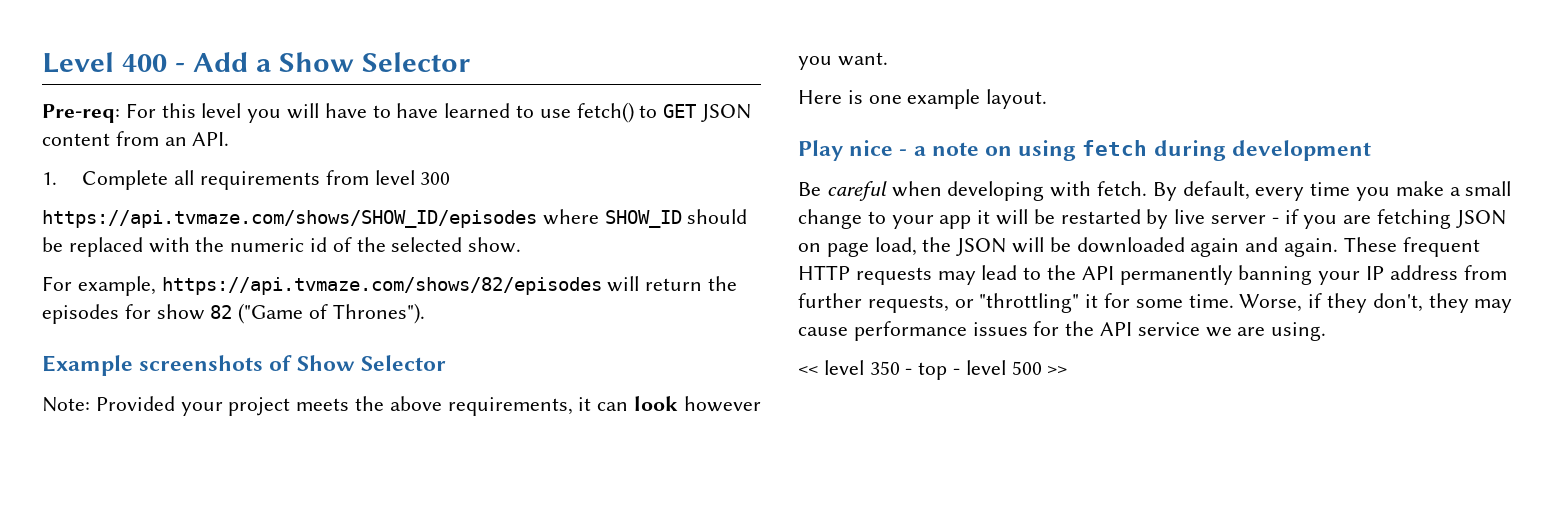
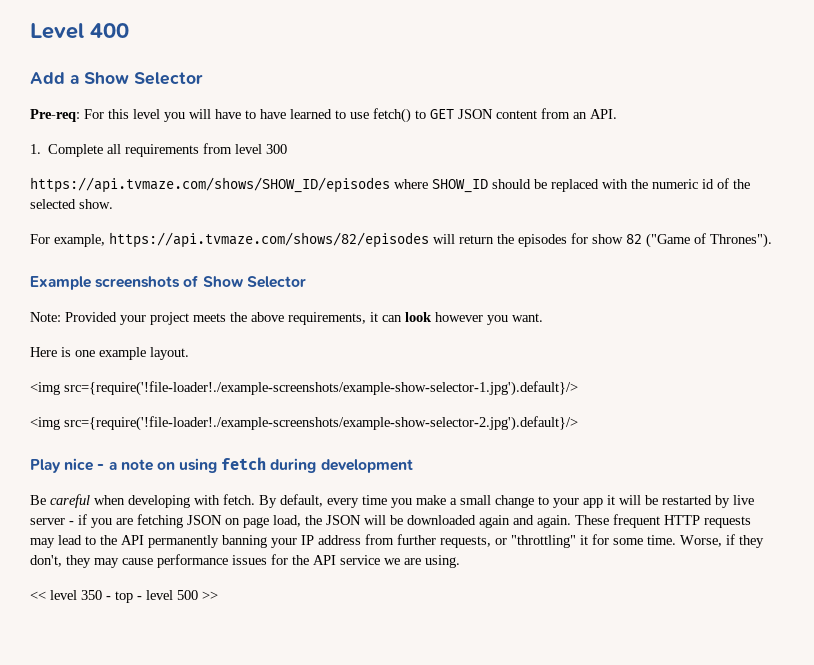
[174,63,185,72] - -> (129, 30) //
(1048, 99) none -> [30,381,578,396] [30,416,578,431] // <img src={require('!file-loader!./example-screenshots/example-show-selector-1.jpg').default}/> // <img src={require('!file-loader!./example-screenshots/example-show-selector-2.jpg').default}/>

